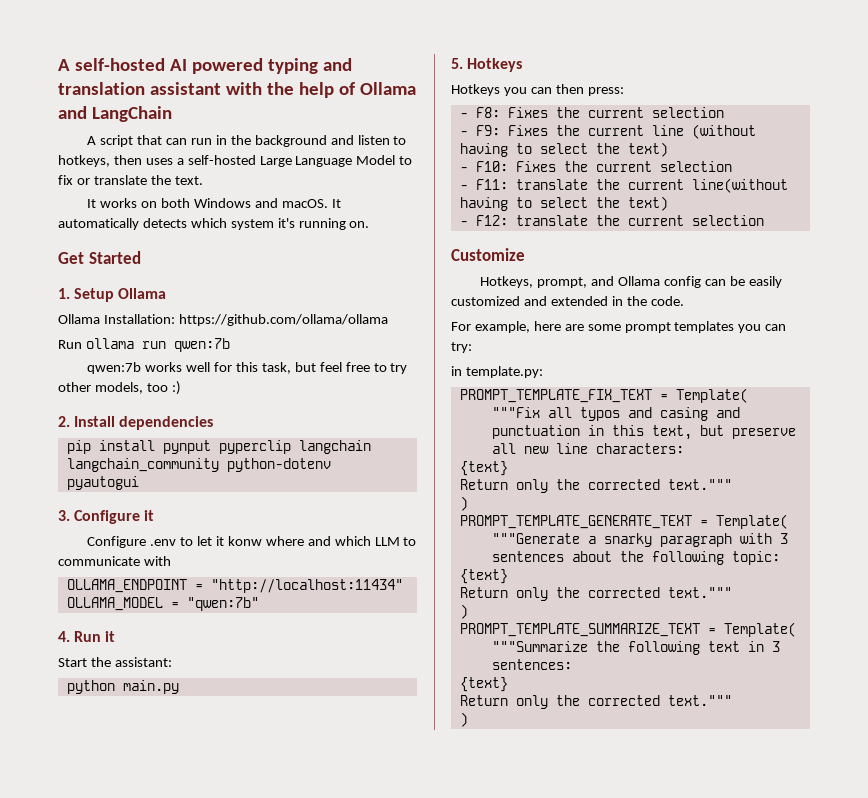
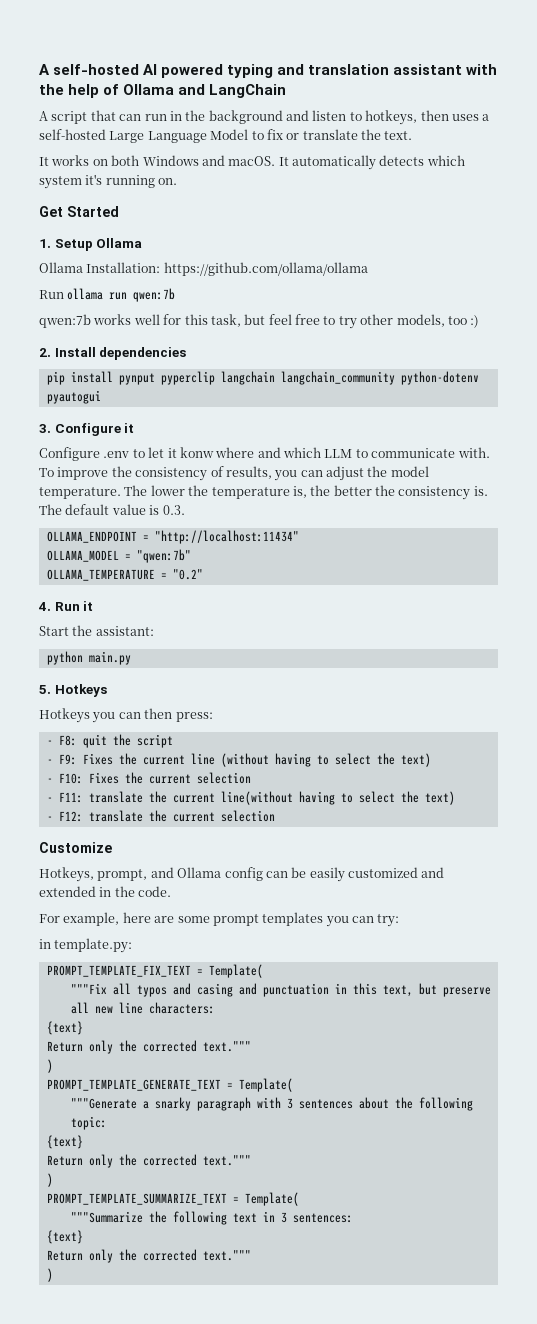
[143,556,171,566] with -> [457,447,490,458] [39,466,429,481] [39,485,488,500] [39,504,185,515] with. To improve the consistency of results, you can adjust the model temperature. The lower the temperature is, the better the consistency is. The default value is 0.3.
(259, 604) none -> [46,569,203,581] // OLLAMA_TEMPERATURE = "0.2"
[507,107,724,118] Fixes the current selection -> [82,734,173,748] quit the script

